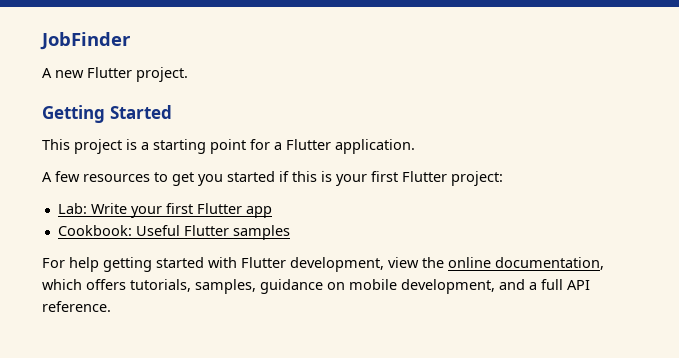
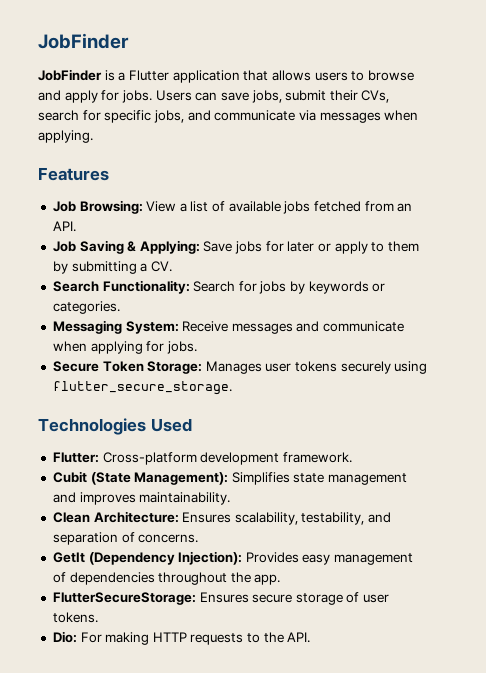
[42,67,188,82] [42,105,172,123] [42,139,415,154] [42,171,503,186] [57,203,272,218] [57,225,290,240] [42,257,604,272] [42,279,590,294] [42,301,111,312] A new Flutter project. // Getting Started // This project is a starting point for a Flutter application. // A few resources to get you started if this is your first Flutter project: // Lab: Write your first Flutter app // Cookbook: Useful Flutter samples // For help getting started with Flutter development, view the online documentation, which offers tutorials, samples, guidance on mobile development, and a full API reference. -> [38,69,414,83] [38,90,390,103] [38,110,419,123] [38,130,93,143] [38,167,109,181] [52,200,413,214] [52,221,76,232] [52,240,419,254] [52,261,172,274] [52,280,386,294] [52,301,120,314] [52,320,405,334] [52,341,197,354] [52,361,428,374] [52,381,232,395] [38,418,192,435] [52,452,352,465] [52,471,408,485] [52,492,231,505] [52,511,392,525] [52,532,199,545] [52,551,414,565] [52,572,281,585] [52,592,390,605] [52,612,98,623] [52,631,311,645] JobFinder is a Flutter application that allows users to browse and apply for jobs. Users can save jobs, submit their CVs, search for specific jobs, and communicate via messages when applying. // Features // Job Browsing: View a list of available jobs fetched from an API. // Job Saving & Applying: Save jobs for later or apply to them by submitting a CV. // Search Functionality: Search for jobs by keywords or categories. // Messaging System: Receive messages and communicate when applying for jobs. // Secure Token Storage: Manages user tokens securely using flutter_secure_storage. // Technologies Used // Flutter: Cross-platform development framework. // Cubit (State Management): Simplifies state management and improves maintainability. // Clean Architecture: Ensures scalability, testability, and separation of concerns. // GetIt (Dependency Injection): Provides easy management of dependencies throughout the app. // FlutterSecureStorage: Ensures secure storage of user tokens. // Dio: For making HTTP requests to the API.

